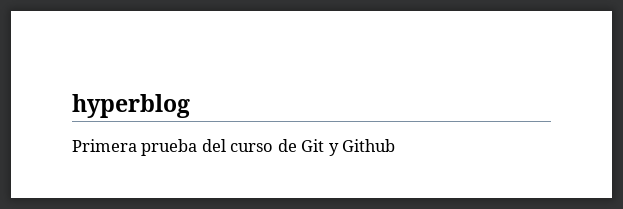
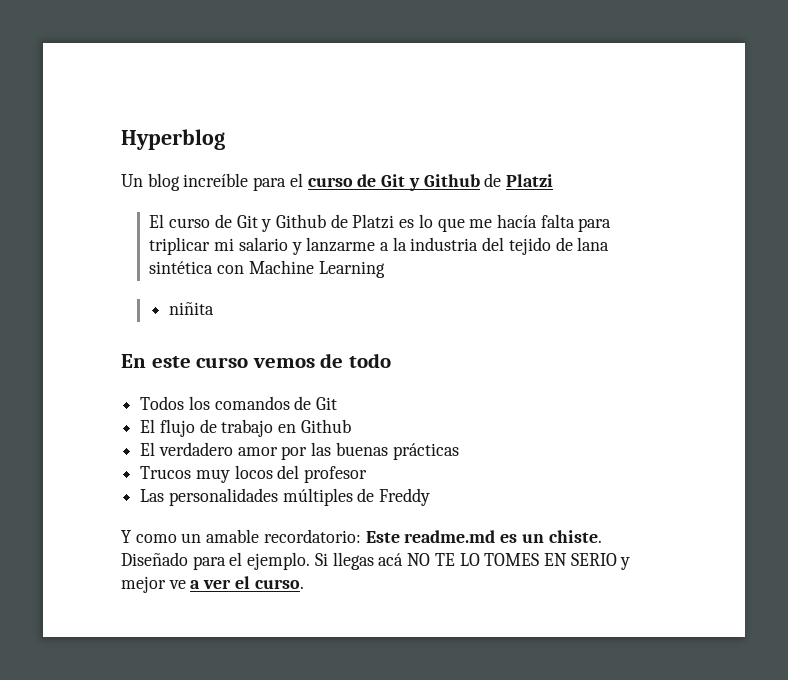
[72,94,190,118] [72,139,396,156] hyperblog // Primera prueba del curso de Git y Github -> [121,129,225,150] [121,173,553,191] [149,214,612,232] [149,237,610,255] [149,260,385,278] [168,302,214,315] [121,353,391,368] [140,396,338,410] [140,419,351,437] [140,442,459,460] [140,465,368,483] [140,488,431,506] [121,529,602,543] [121,552,631,570] [121,576,304,593] Hyperblog // Un blog increíble para el curso de Git y Github de Platzi // El curso de Git y Github de Platzi es lo que me hacía falta para triplicar mi salario y lanzarme a la industria del tejido de lana sintética con Machine Learning // niñita // En este curso vemos de todo // Todos los comandos de Git // El flujo de trabajo en Github // El verdadero amor por las buenas prácticas // Trucos muy locos del profesor // Las personalidades múltiples de Freddy // Y como un amable recordatorio: Este readme.md es un chiste. Diseñado para el ejemplo. Si llegas acá NO TE LO TOMES EN SERIO y mejor ve a ver el curso.

